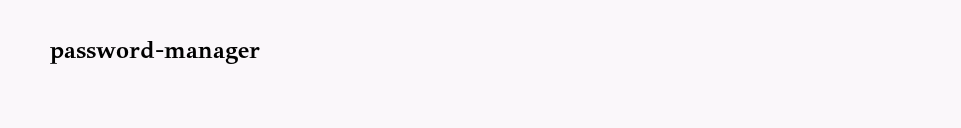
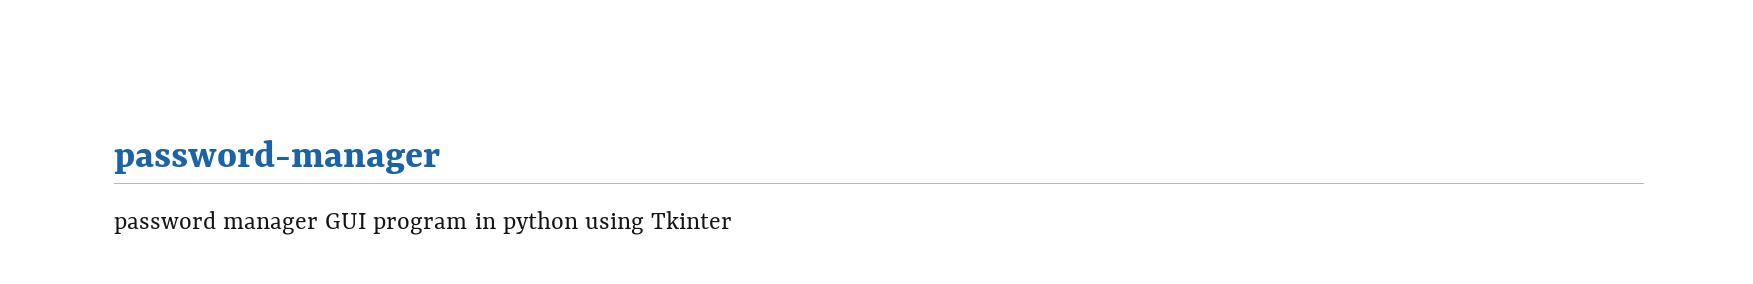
(260, 52) none -> [114,211,733,235] // password manager GUI program in python using Tkinter

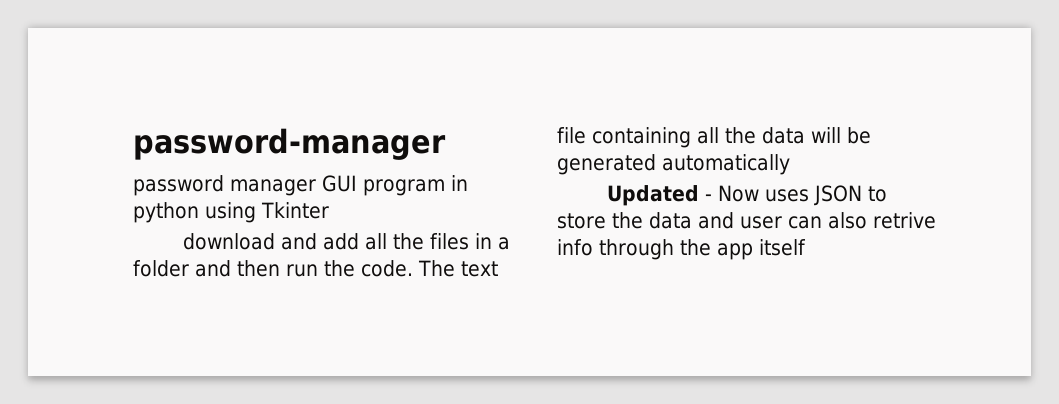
(733, 220) none -> [183,233,511,250] [133,260,498,277] [557,127,871,148] [557,154,790,175] [607,185,888,206] [557,212,936,229] [557,239,806,260] // download and add all the files in a folder and then run the code. The text file containing all the data will be generated automatically // Updated - Now uses JSON to store the data and user can also retrive info through the app itself

